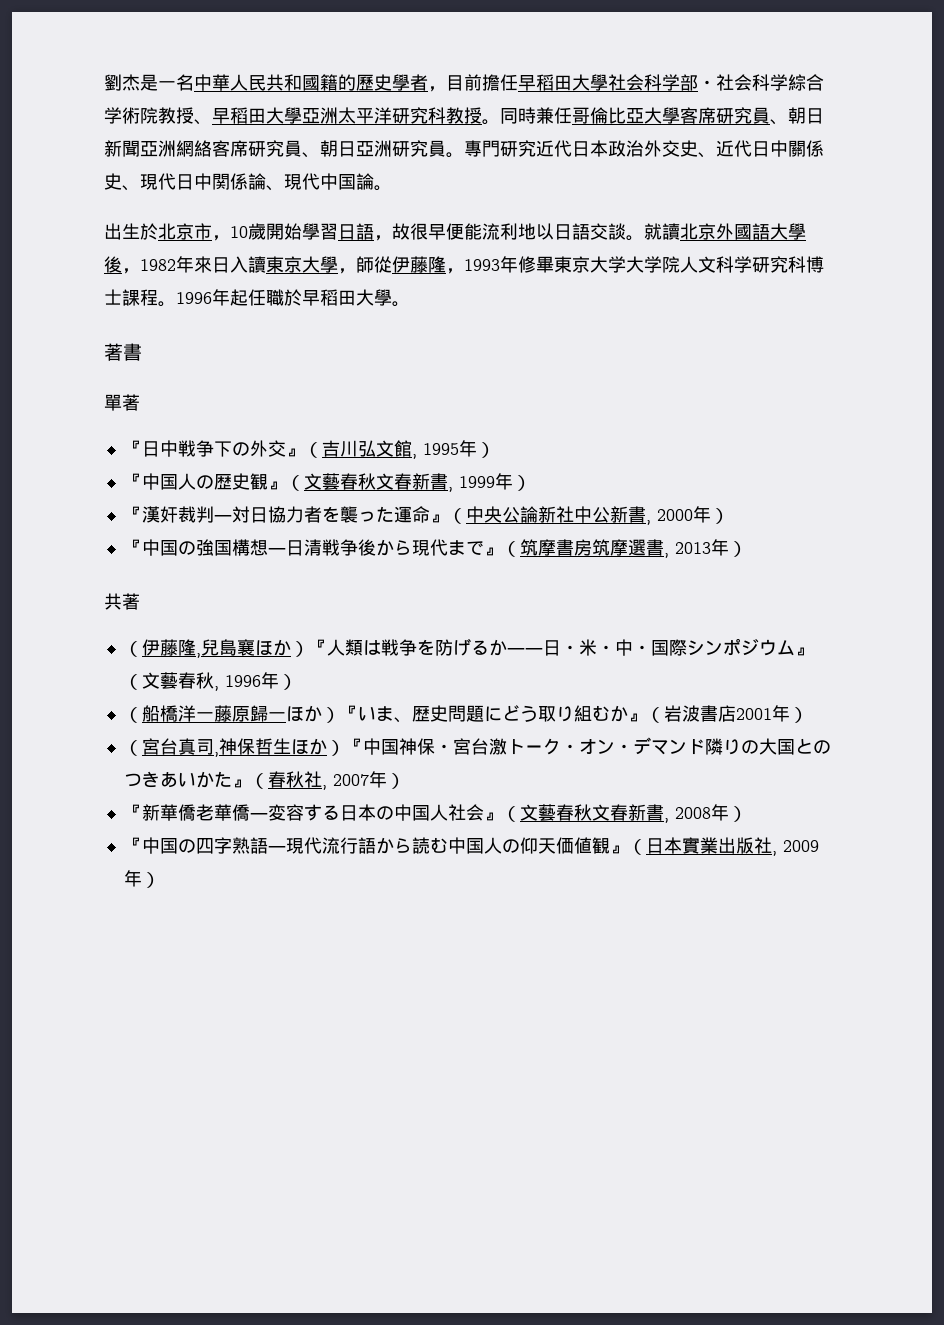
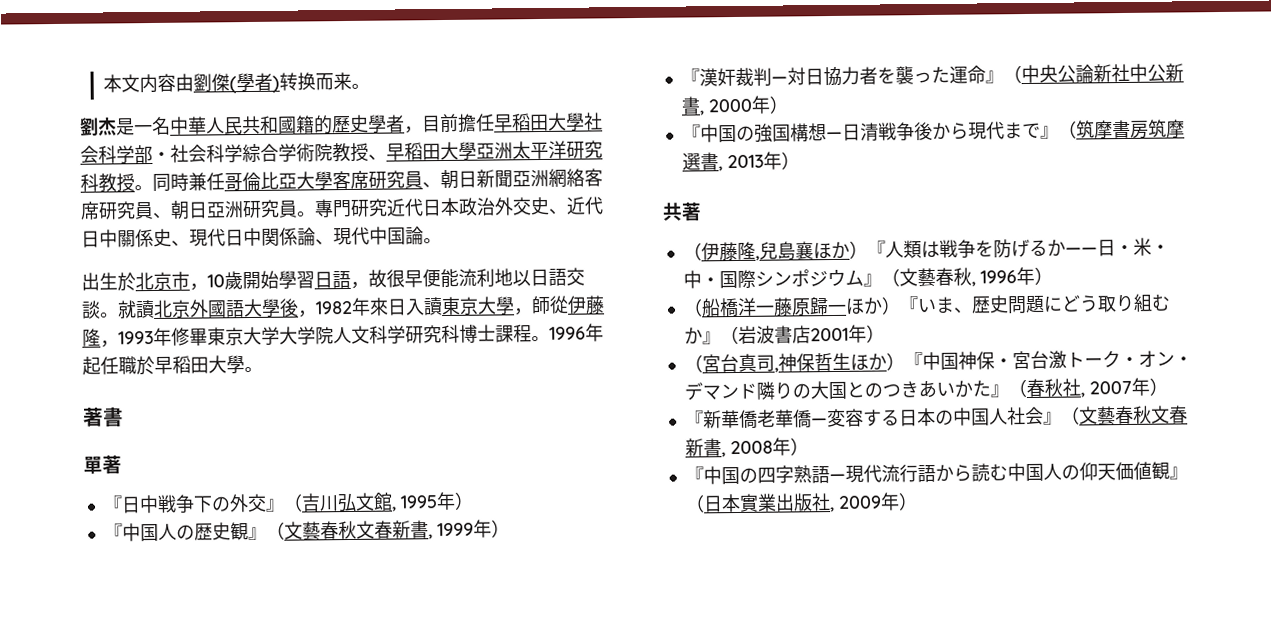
(104, 82) none -> [103,71,371,94] 本文内容由劉傑(學者)转换而来。 //

